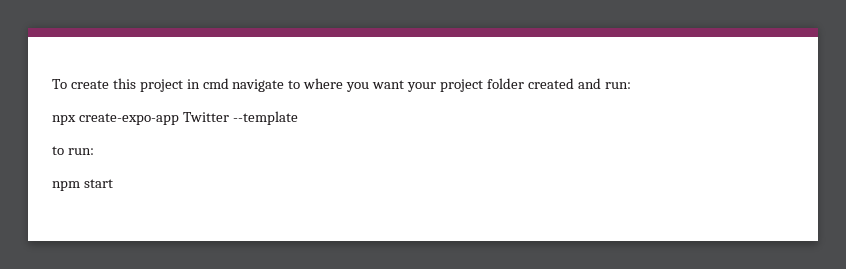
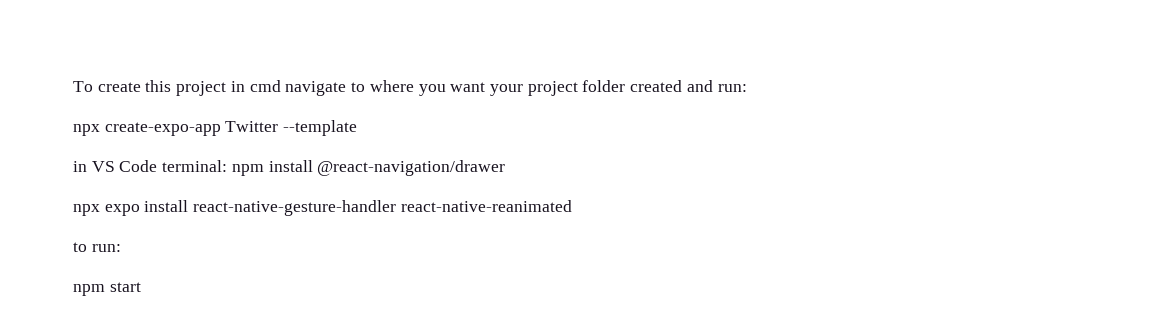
(298, 118) none -> [73,160,506,176] [73,200,572,216] // in VS Code terminal: npm install @react-navigation/drawer // npx expo install react-native-gesture-handler react-native-reanimated

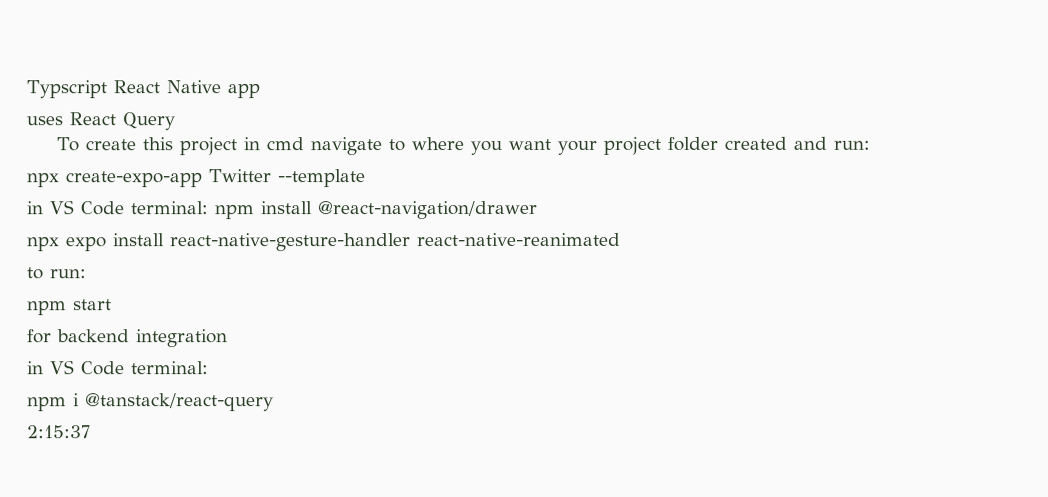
(73, 86) none -> [26,80,260,99] [26,112,175,131] Typscript React Native app // uses React Query //
(141, 287) none -> [27,329,228,348] [27,360,209,376] [27,393,274,412] [27,425,91,439] // for backend integration // in VS Code terminal: // npm i @tanstack/react-query // 2:15:37

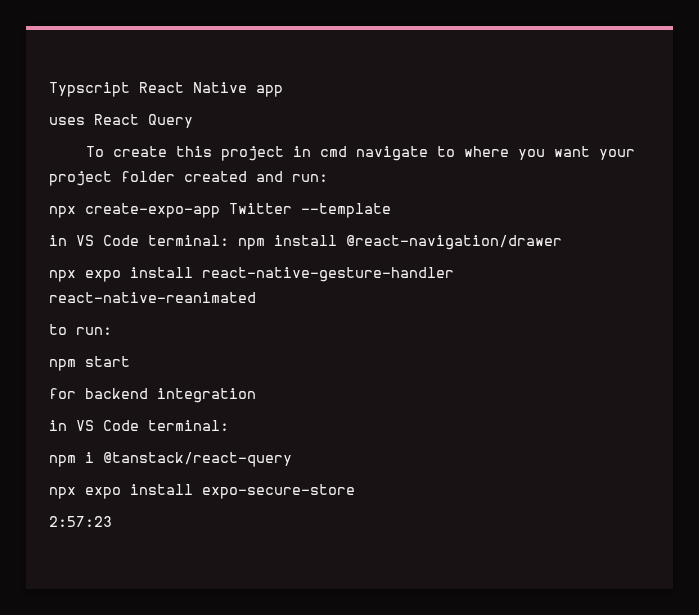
[27,425,91,439] 2:15:37 -> [49,484,355,499] [49,516,112,527] npx expo install expo-secure-store // 2:57:23

